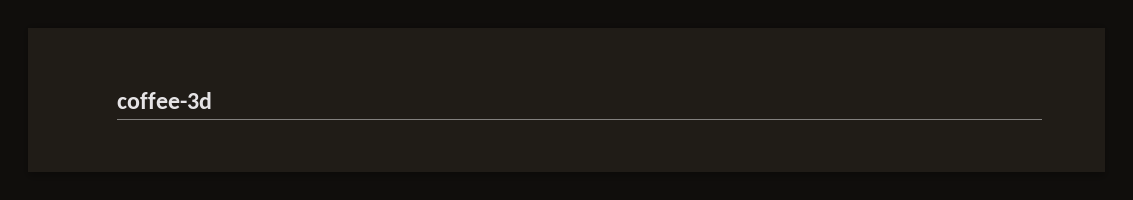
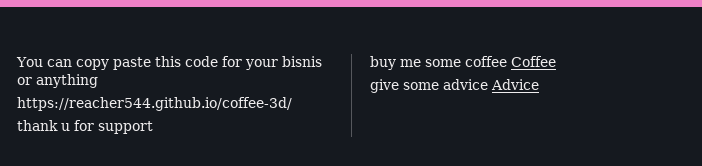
[117,92,212,109] coffee-3d -> [16,56,322,70] [17,74,98,88] [17,97,292,111] [17,120,153,134] [370,56,556,70] [370,79,539,93] You can copy paste this code for your bisnis or anything // https://reacher544.github.io/coffee-3d/ // thank u for support // buy me some coffee Coffee // give some advice Advice

